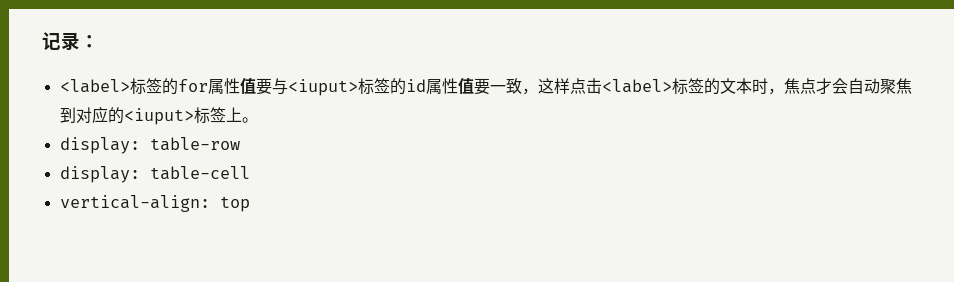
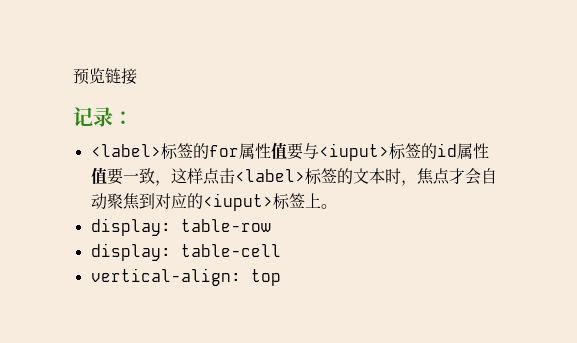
(42, 41) none -> [73,68,137,85] 预览链接 //

